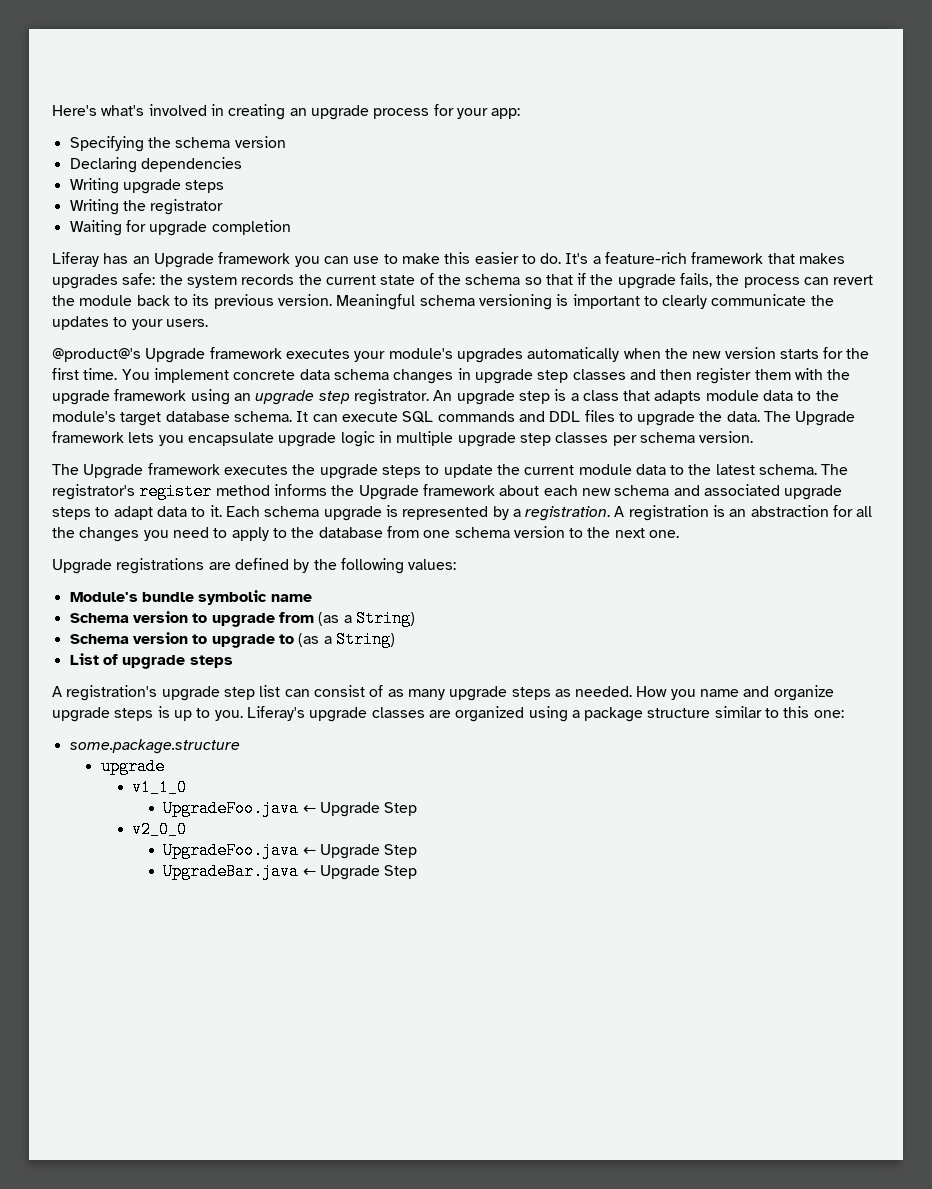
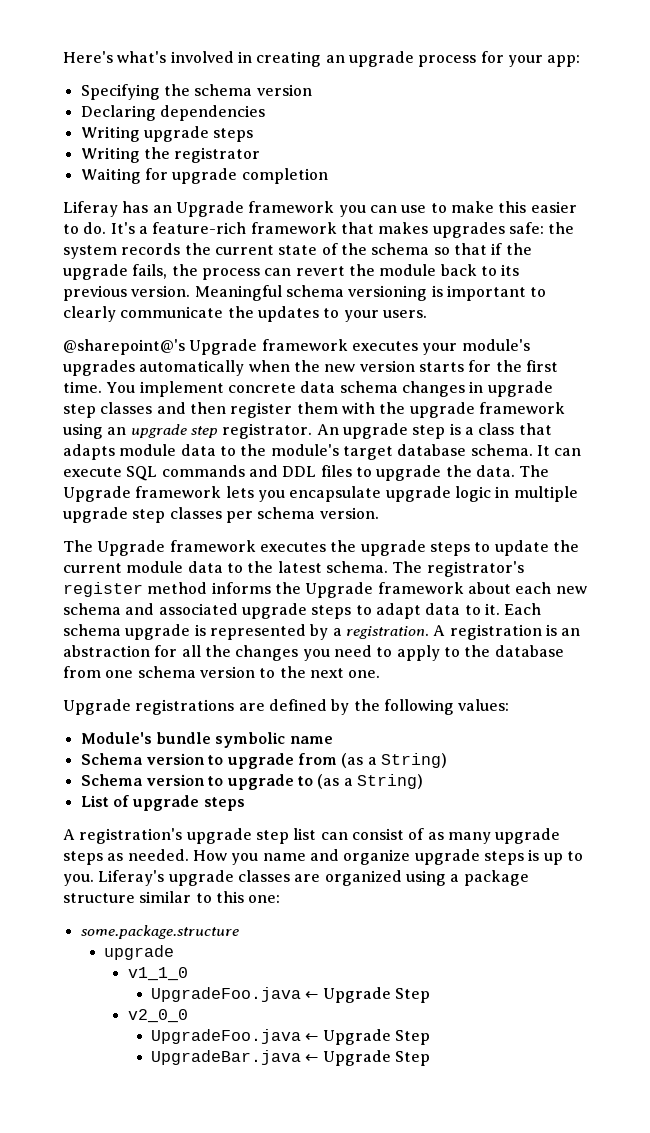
[52,348,141,362] @product@'s -> [63,339,185,355] @sharepoint@'s

